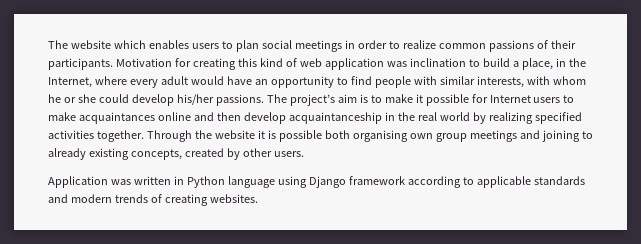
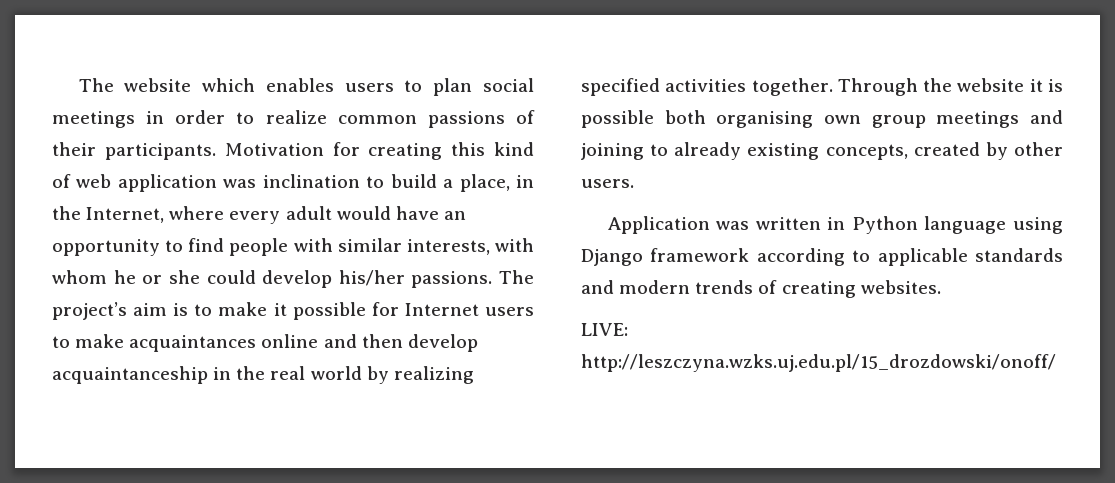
(258, 198) none -> [581,323,628,336] [581,354,1056,372] // LIVE: http://leszczyna.wzks.uj.edu.pl/15_drozdowski/onoff/

